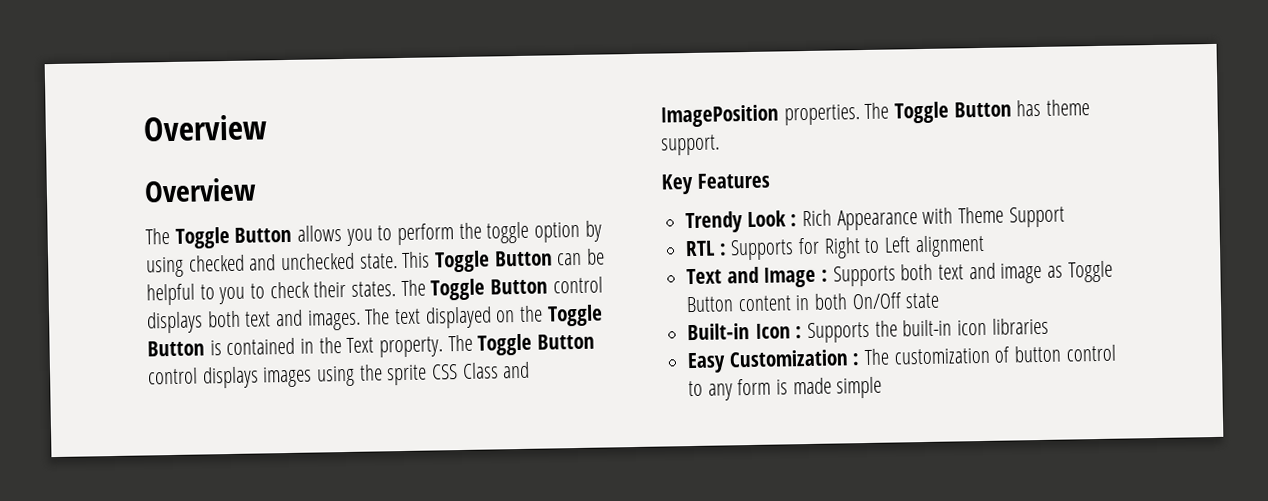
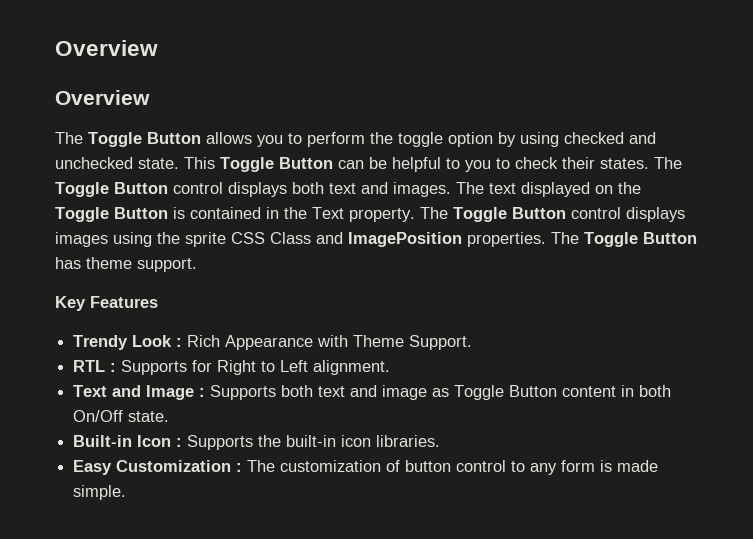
[1008,206,1065,228] Support -> [409,335,473,350] Support.
[914,234,985,258] alignment -> [313,360,391,375] alignment.
[905,292,941,309] state -> [128,411,170,422] state.
[991,317,1049,335] libraries -> [376,435,441,447] libraries.
[836,376,883,399] simple -> [73,485,127,500] simple.

